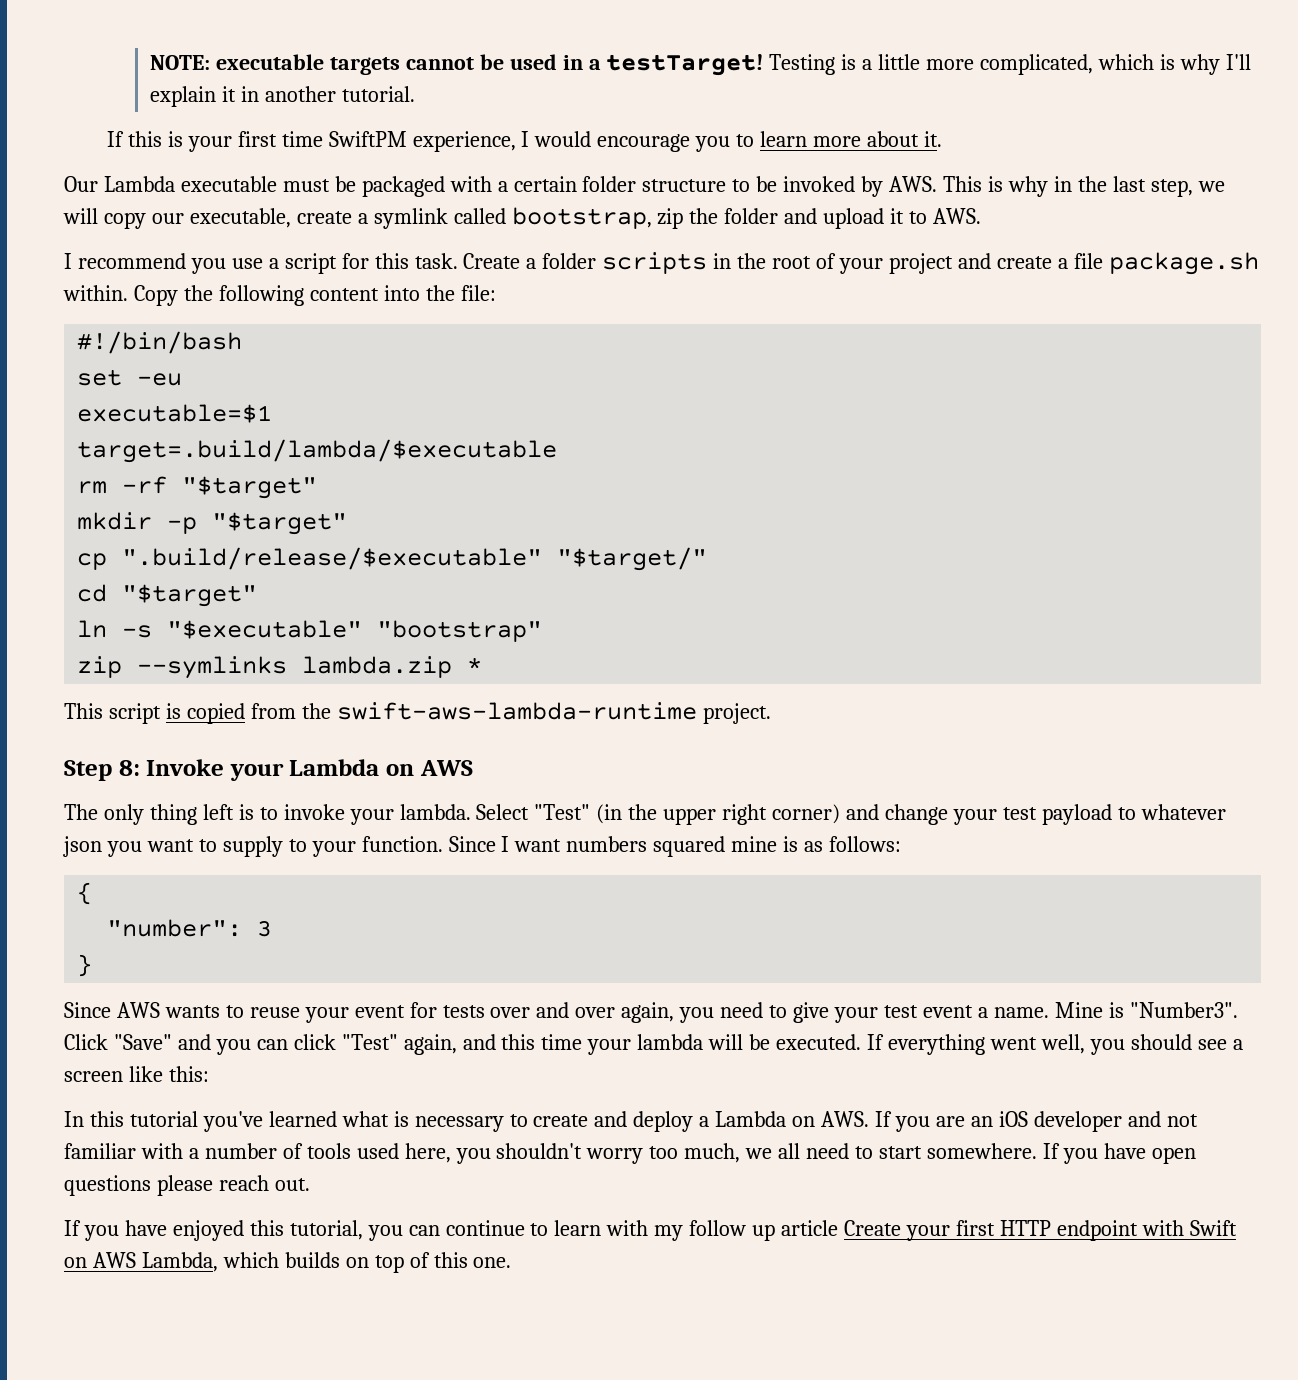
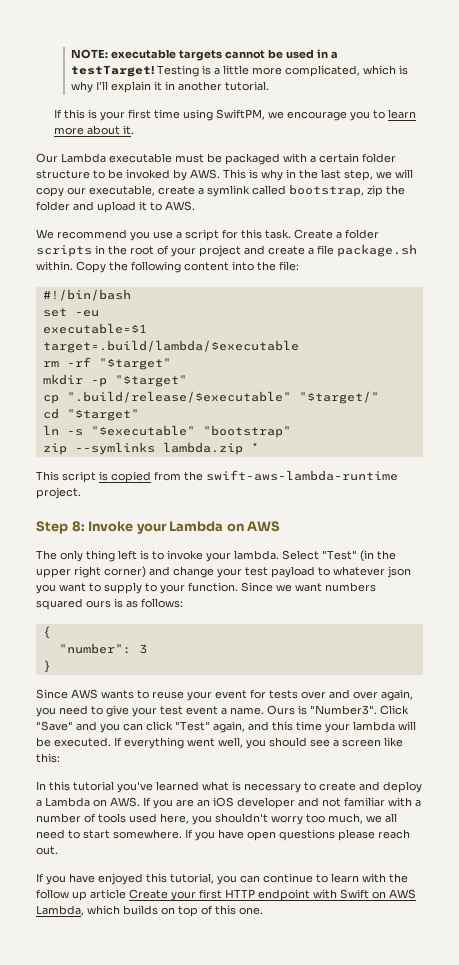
[328,131,592,152] SwiftPM experience, I would -> [182,109,284,121] using SwiftPM, we
[64,253,72,269] I -> [36,229,54,239] We
[501,836,510,852] I -> [276,584,292,592] we
[731,836,778,852] mine -> [86,600,111,608] ours
[1054,1002,1103,1018] Mine -> [267,705,295,715] Ours
[654,1225,684,1241] my -> [389,873,408,883] the

